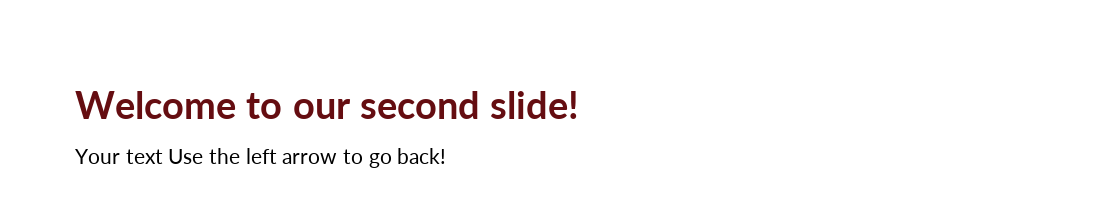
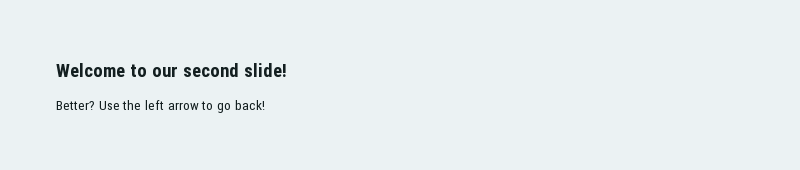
[75,149,163,164] Your text -> [56,101,95,110] Better?

